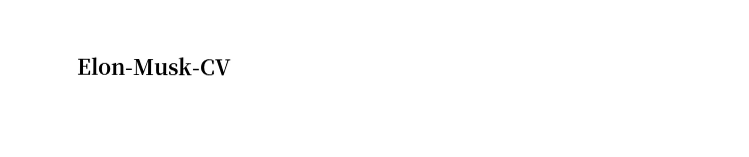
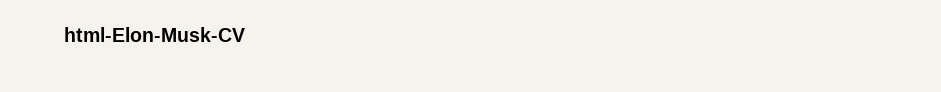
[77,56,232,76] Elon-Musk-CV -> [64,27,245,42] html-Elon-Musk-CV

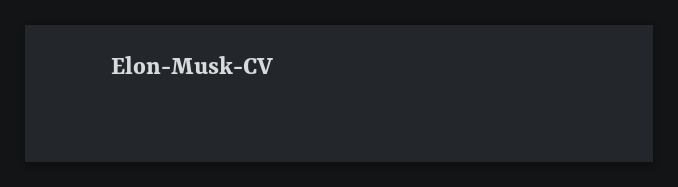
[64,27,245,42] html-Elon-Musk-CV -> [111,56,273,74] Elon-Musk-CV

